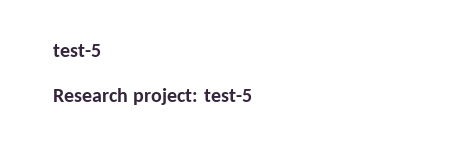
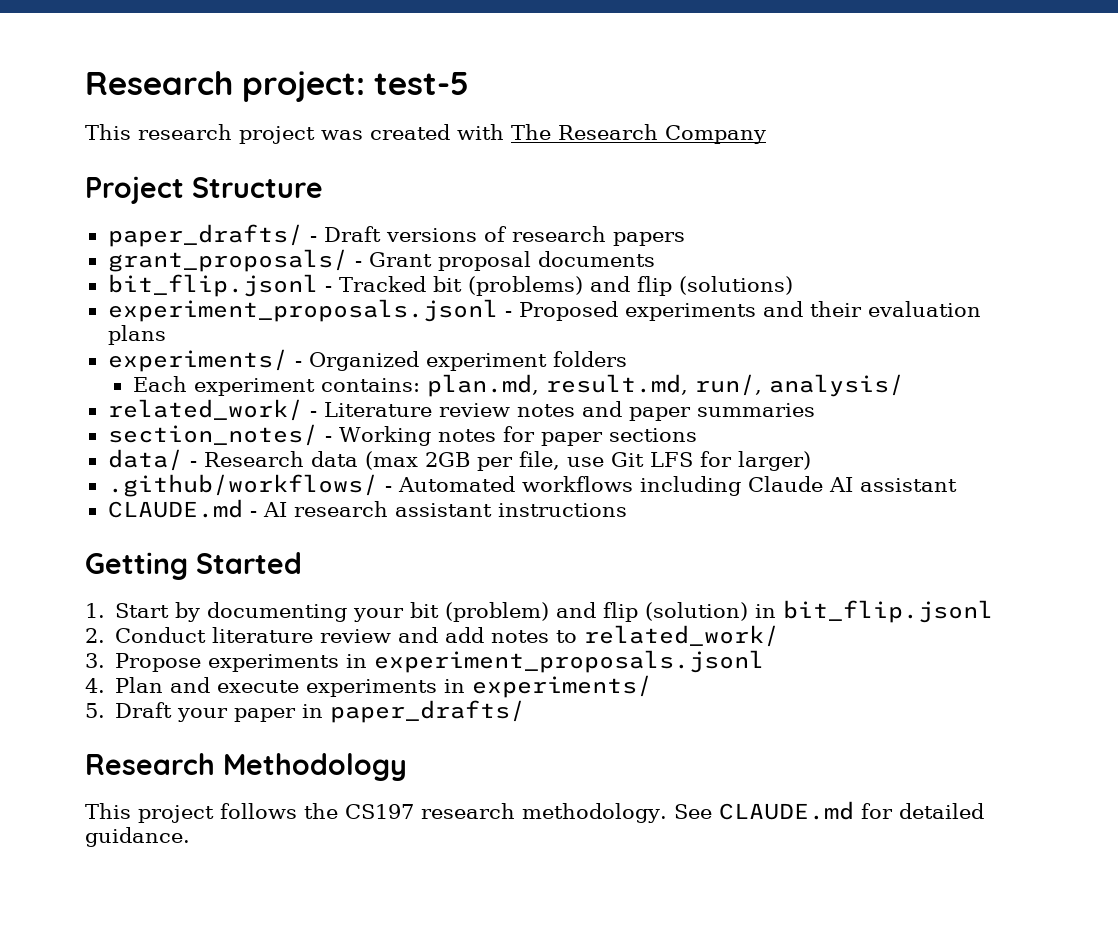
[53,44,101,57] test-5 // -> (85, 83) none
(252, 95) none -> [85,124,766,144] [85,176,323,204] [107,224,685,247] [107,249,655,272] [107,274,793,297] [107,299,981,322] [107,325,166,345] [107,349,627,372] [132,374,904,397] [107,399,815,421] [107,424,697,446] [107,449,811,471] [107,474,957,497] [107,499,627,518] [85,552,302,580] [85,600,994,623] [85,625,780,647] [85,650,765,673] [85,675,653,698] [85,700,526,723] [85,753,407,781] [85,801,984,823] [85,827,190,847] // This research project was created with The Research Company // Project Structure // paper_drafts/ - Draft versions of research papers // grant_proposals/ - Grant proposal documents // bit_flip.jsonl - Tracked bit (problems) and flip (solutions) // experiment_proposals.jsonl - Proposed experiments and their evaluation plans // experiments/ - Organized experiment folders // Each experiment contains: plan.md, result.md, run/, analysis/ // related_work/ - Literature review notes and paper summaries // section_notes/ - Working notes for paper sections // data/ - Research data (max 2GB per file, use Git LFS for larger) // .github/workflows/ - Automated workflows including Claude AI assistant // CLAUDE.md - AI research assistant instructions // Getting Started // 1. Start by documenting your bit (problem) and flip (solution) in bit_flip.jsonl // 2. Conduct literature review and add notes to related_work/ // 3. Propose experiments in experiment_proposals.jsonl // 4. Plan and execute experiments in experiments/ // 5. Draft your paper in paper_drafts/ // Research Methodology // This project follows the CS197 research methodology. See CLAUDE.md for detailed guidance.

